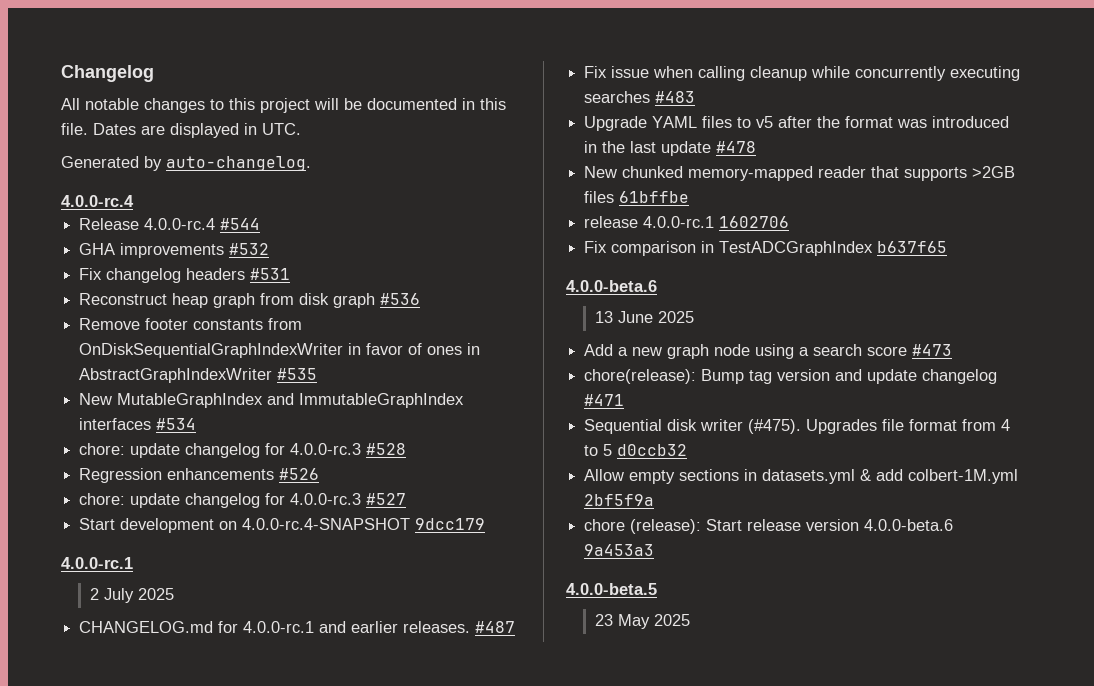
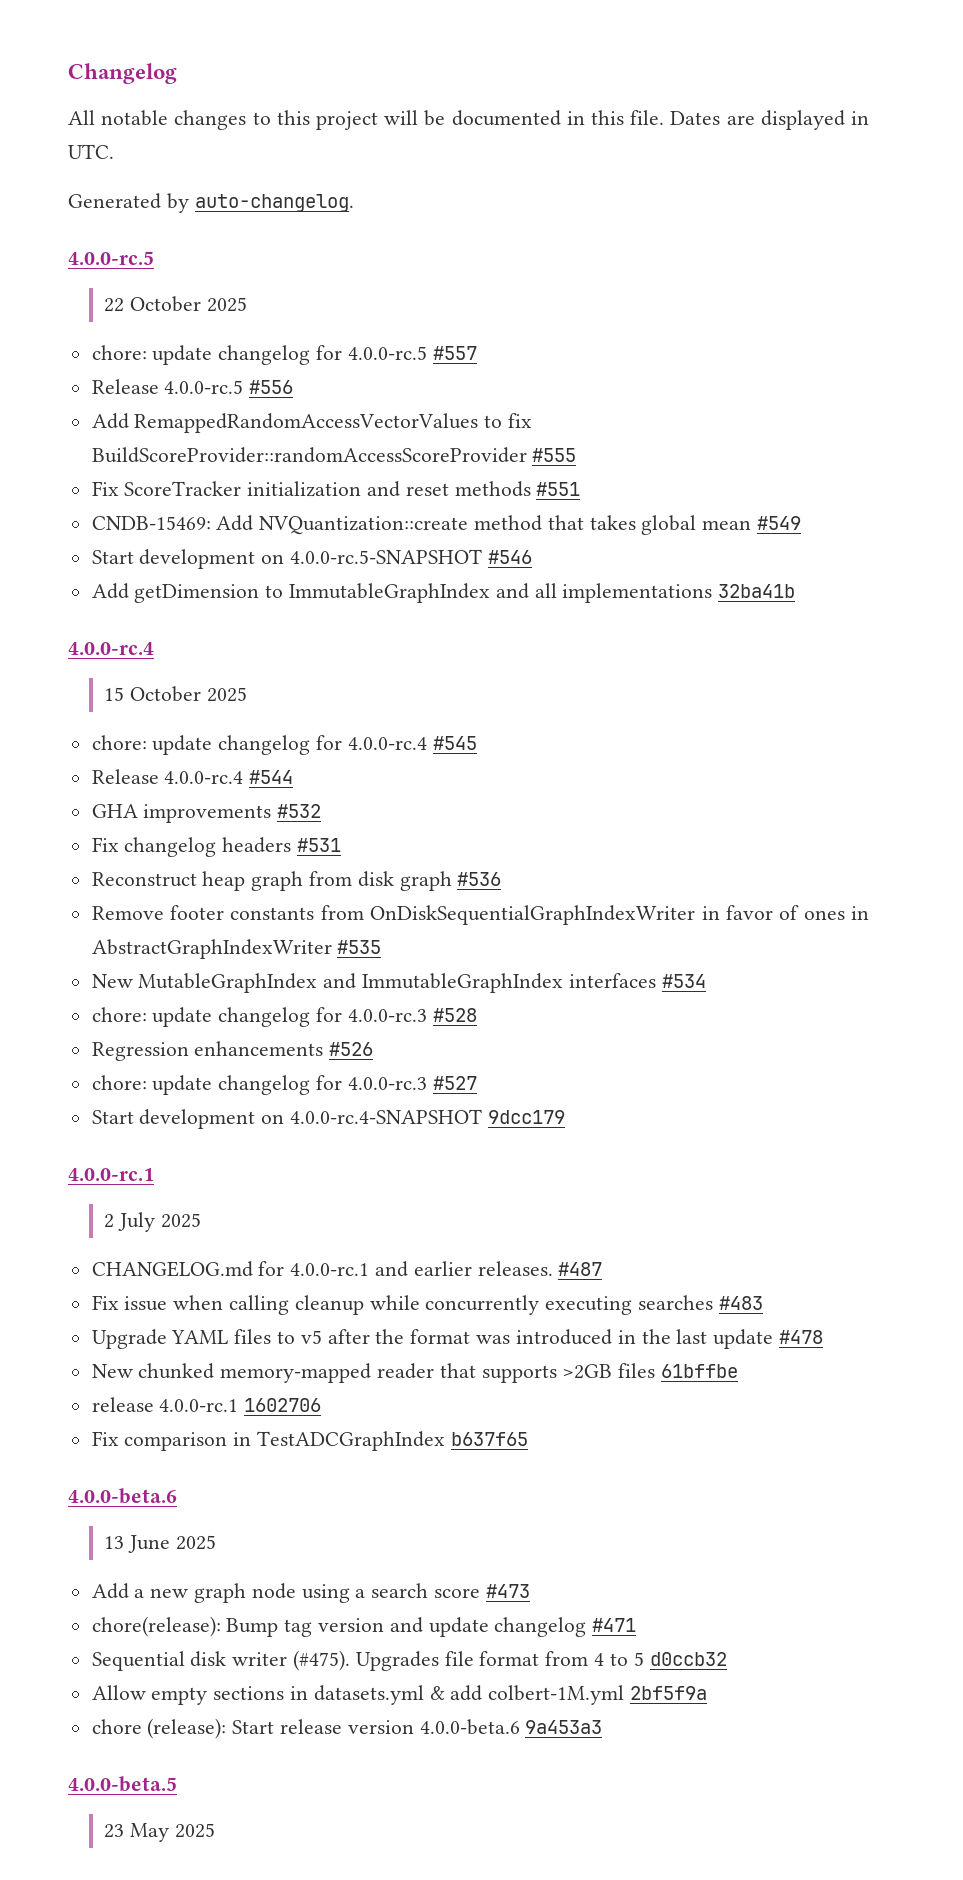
[61,195,134,207] 4.0.0-rc.4 -> [68,251,154,265] [104,296,248,312] [91,345,477,365] [91,379,294,394] [91,413,533,433] [91,447,577,463] [91,481,581,497] [91,515,802,535] [91,549,532,569] [91,583,796,603] [68,642,154,655] [104,686,248,702] [91,735,477,755] 4.0.0-rc.5 // 22 October 2025 // chore: update changelog for 4.0.0-rc.5 #557 // Release 4.0.0-rc.5 #556 // Add RemappedRandomAccessVectorValues to fix BuildScoreProvider::randomAccessScoreProvider #555 // Fix ScoreTracker initialization and reset methods #551 // CNDB-15469: Add NVQuantization::create method that takes global mean #549 // Start development on 4.0.0-rc.5-SNAPSHOT #546 // Add getDimension to ImmutableGraphIndex and all implementations 32ba41b // 4.0.0-rc.4 // 15 October 2025 // chore: update changelog for 4.0.0-rc.4 #545

